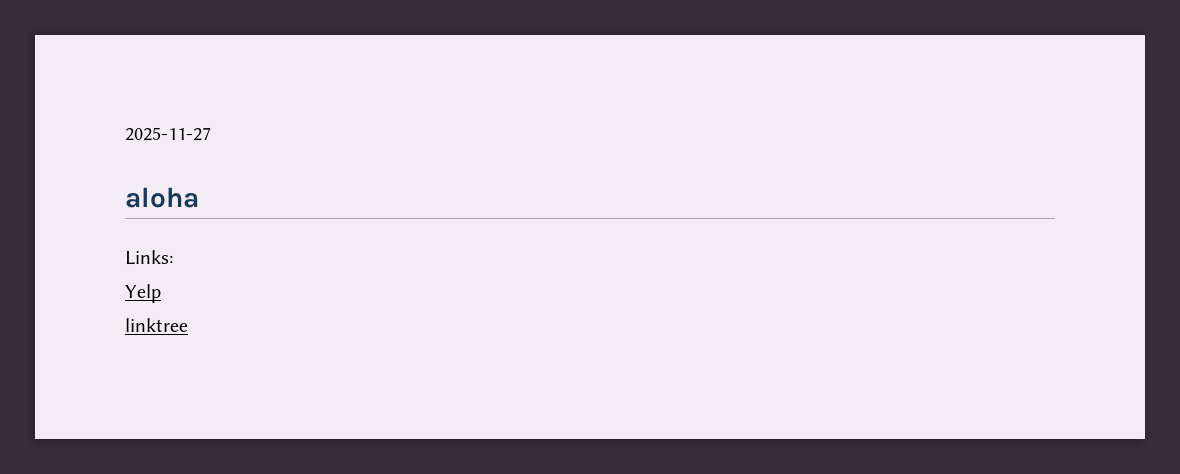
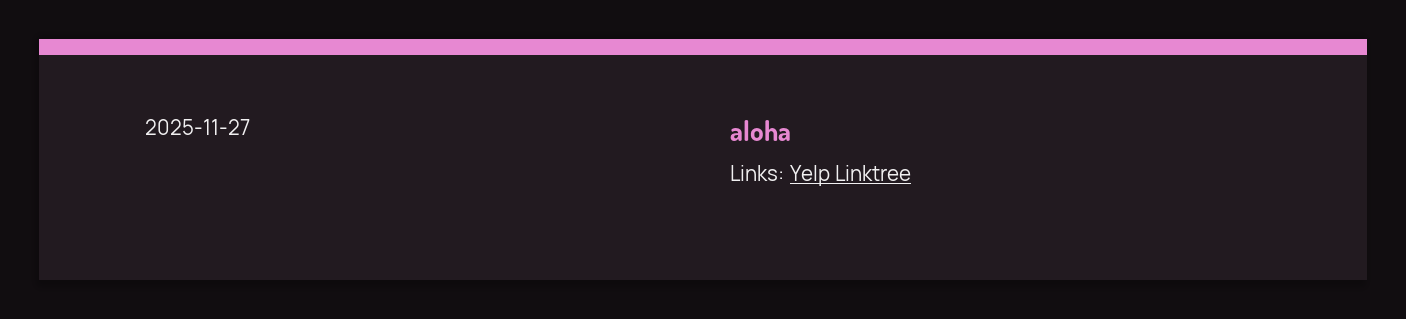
(173, 257) // -> (784, 173) none
[125,318,188,332] // linktree -> [835,165,912,181] Linktree

